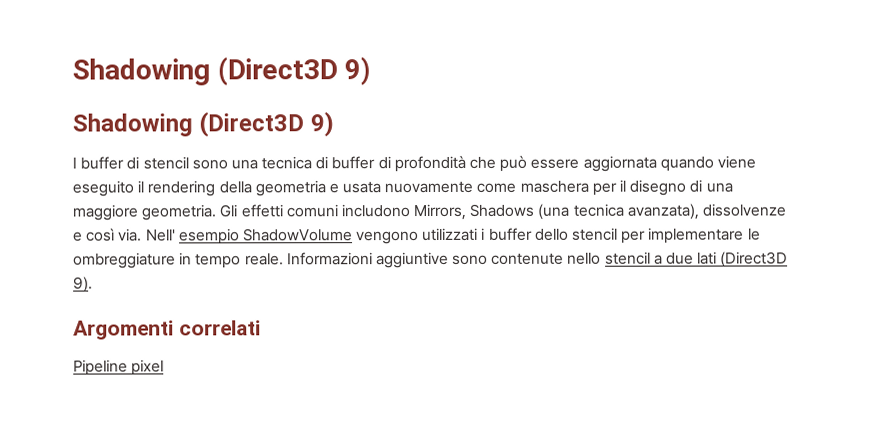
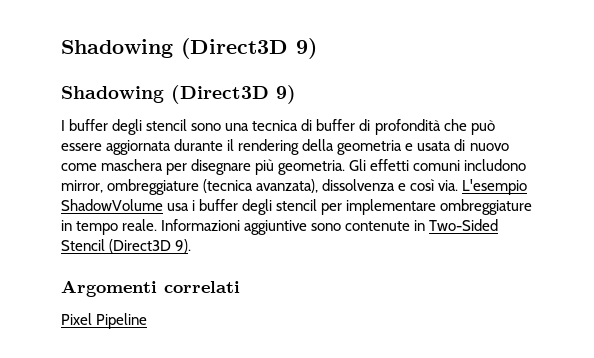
[126,156,140,170] di -> [112,119,143,135] degli
[659,155,756,172] [72,180,134,197] quando viene eseguito -> [174,139,224,151] durante
[384,180,474,194] nuovamente -> [454,139,509,151] di nuovo
[619,179,733,196] [72,204,139,221] il disegno di una maggiore -> [191,159,275,175] disegnare più
[413,203,788,221] [73,227,479,245] Mirrors, Shadows (una tecnica avanzata), dissolvenze e così via. Nell' esempio ShadowVolume vengono utilizzati -> [61,179,528,195] [61,199,190,211] mirror, ombreggiature (tecnica avanzata), dissolvenza e così via. L'esempio ShadowVolume usa
[534,228,569,241] dello -> [242,199,273,215] degli
[747,228,761,241] le -> (437, 207) none
[567,251,718,265] nello stencil a due lati -> [414,219,499,231] [61,239,105,251] in Two-Sided Stencil
[73,359,165,376] Pipeline pixel -> [61,313,148,329] Pixel Pipeline

